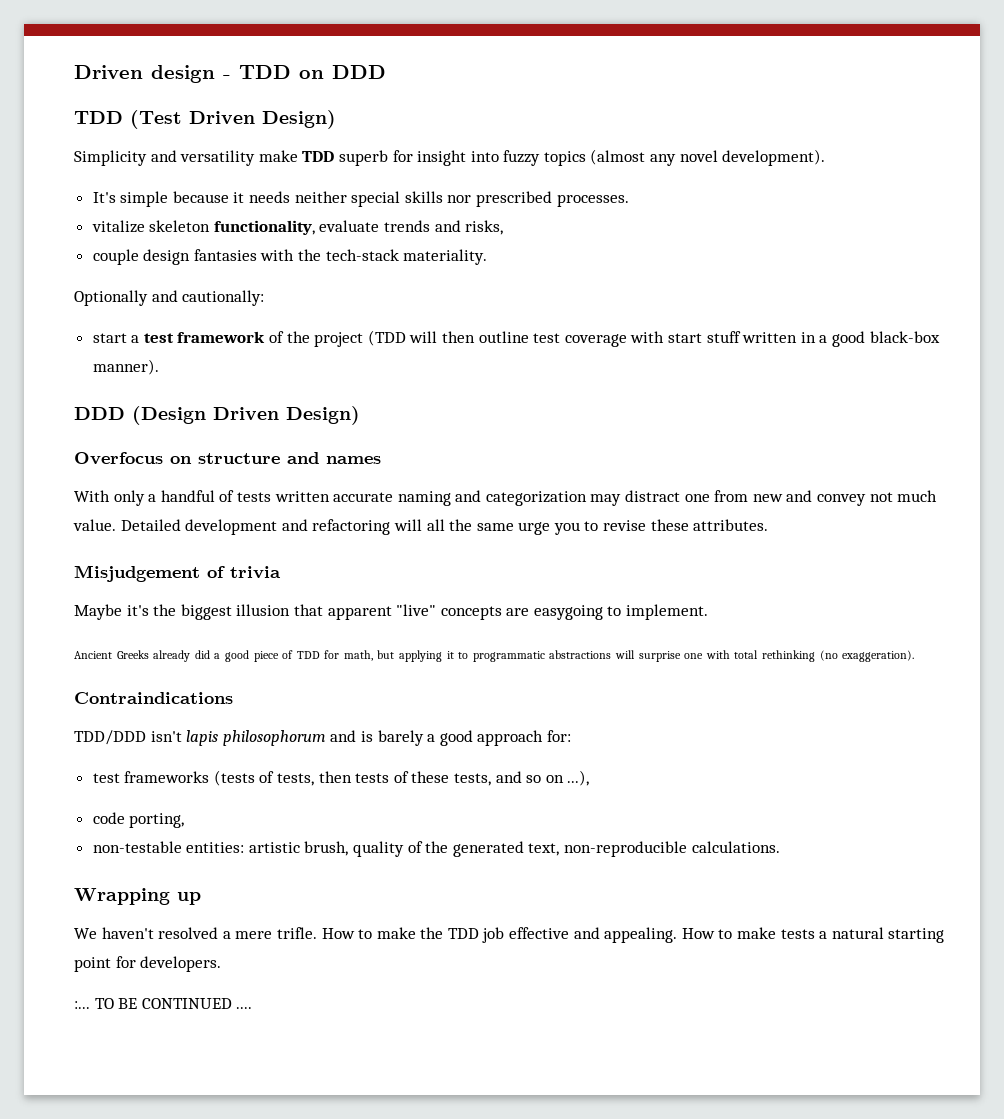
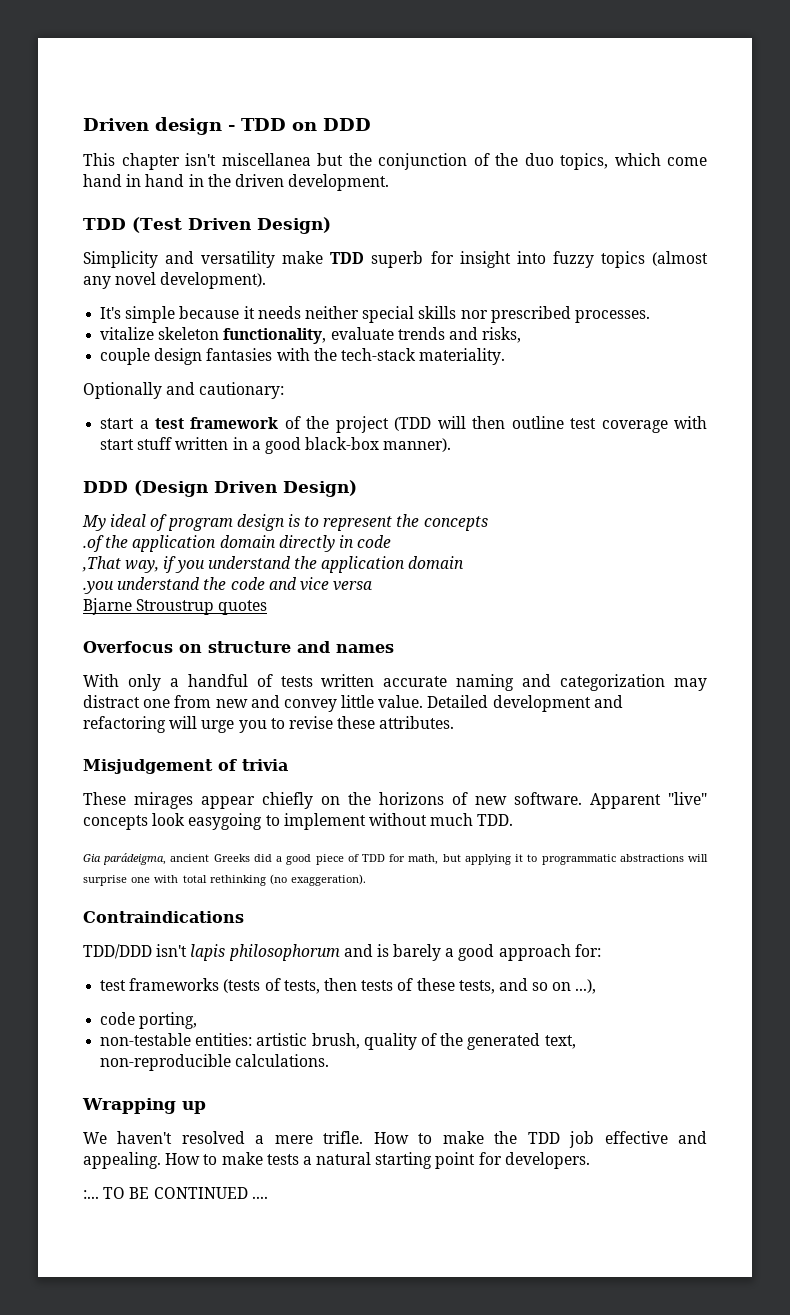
(386, 72) none -> [83,153,707,170] [83,174,390,191] // This chapter isn't miscellanea but the conjunction of the duo topics, which come hand in hand in the driven development.
[182,290,265,306] cautionally: -> [199,382,285,399] cautionary:
(360, 415) none -> [82,514,488,531] [83,535,392,552] [82,556,465,573] [83,577,373,594] [83,598,268,615] // My ideal of program design is to represent the concepts // .of the application domain directly in code // ,That way, if you understand the application domain // .you understand the code and vice versa // Bjarne Stroustrup quotes
[869,490,938,502] not much -> [341,695,375,708] little
[426,519,514,531] all the same -> (198, 722) none
[74,604,392,620] Maybe it's the biggest illusion that apparent -> [83,792,661,809] These mirages appear chiefly on the horizons of new software. Apparent
[506,608,530,616] are -> [152,813,186,826] look
[626,604,709,620] [74,650,191,662] implement. // Ancient Greeks already -> [283,813,514,830] [83,853,250,865] implement without much TDD. // Gia parádeigma, ancient Greeks

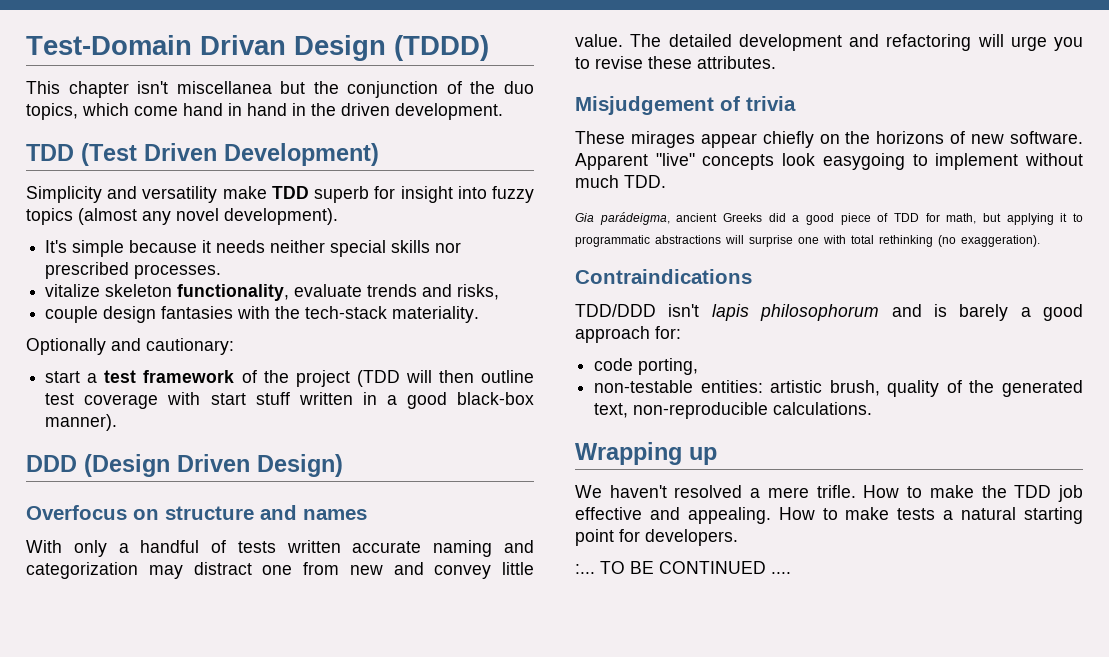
[83,117,371,135] Driven design - TDD on DDD -> [26,35,489,61] Test-Domain Drivan Design (TDDD)
[256,217,331,234] Design) -> [224,143,379,166] Development)
[82,514,488,531] [83,535,392,552] [82,556,465,573] [83,577,373,594] [83,598,268,615] // My ideal of program design is to represent the concepts // .of the application domain directly in code // ,That way, if you understand the application domain // .you understand the code and vice versa // Bjarne Stroustrup quotes -> (343, 465) none
[427,695,489,708] Detailed -> [630,34,732,47] The detailed
[100,978,597,994] // test frameworks (tests of tests, then tests of these tests, and so on ...), -> (681, 332) none

